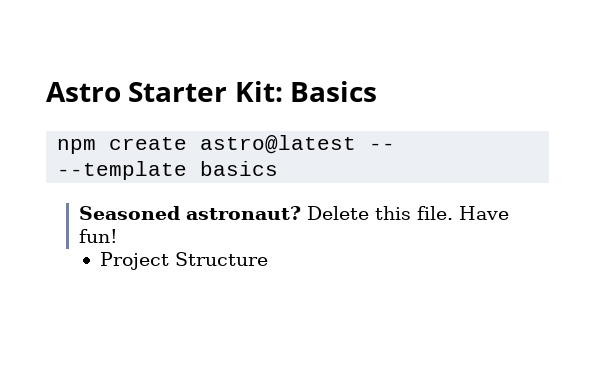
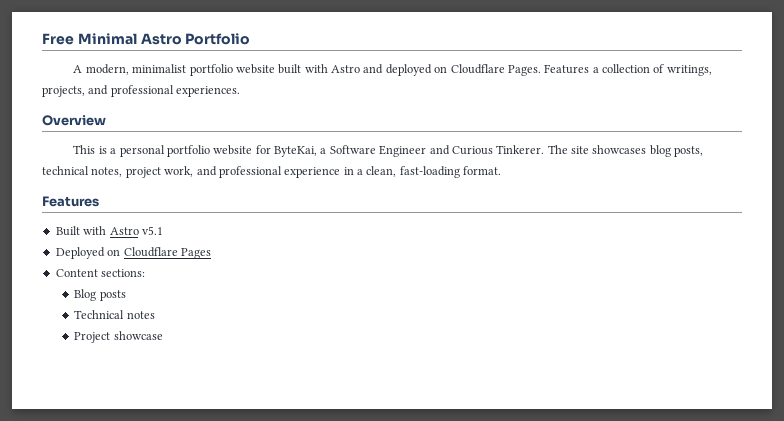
[46,81,378,102] [57,135,396,154] [57,161,279,180] [79,206,510,220] [79,229,119,243] Astro Starter Kit: Basics // npm create astro@latest -- --template basics // Seasoned astronaut? Delete this file. Have fun! -> [42,33,251,45] [73,64,712,76] [42,85,241,97] [42,115,106,126] [73,145,704,157] [42,166,502,178] [42,196,99,207] [55,226,163,236] [55,247,211,259] [55,269,146,277] [74,289,126,301] [74,310,155,319] Free Minimal Astro Portfolio // A modern, minimalist portfolio website built with Astro and deployed on Cloudflare Pages. Features a collection of writings, projects, and professional experiences. // Overview // This is a personal portfolio website for ByteKai, a Software Engineer and Curious Tinkerer. The site showcases blog posts, technical notes, project work, and professional experience in a clean, fast-loading format. // Features // Built with Astro v5.1 // Deployed on Cloudflare Pages // Content sections: // Blog posts // Technical notes
[175,252,269,266] Structure -> [113,331,163,340] showcase

